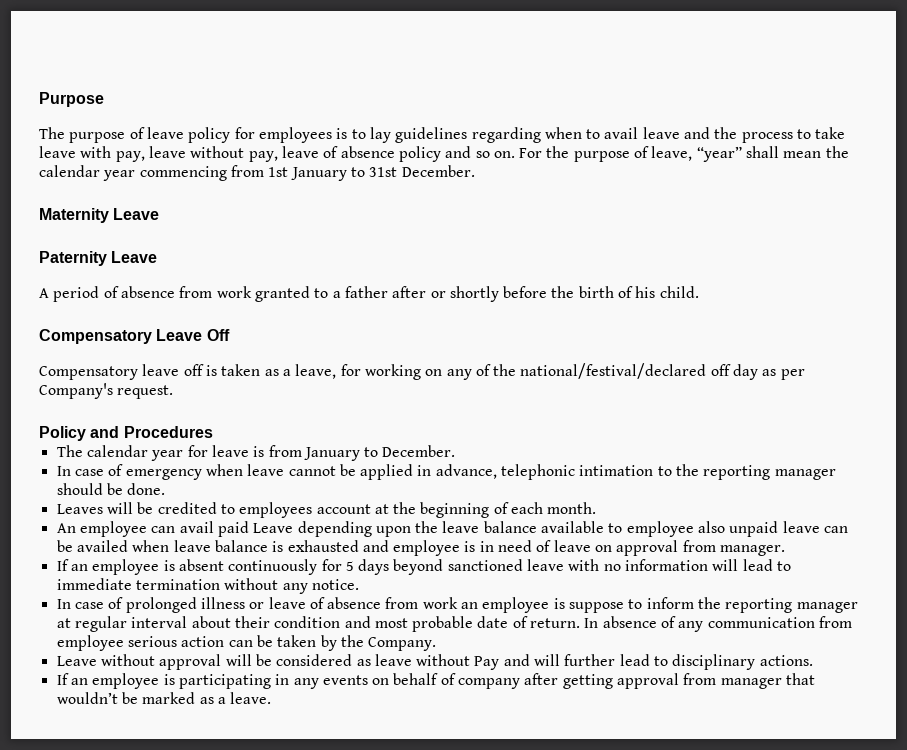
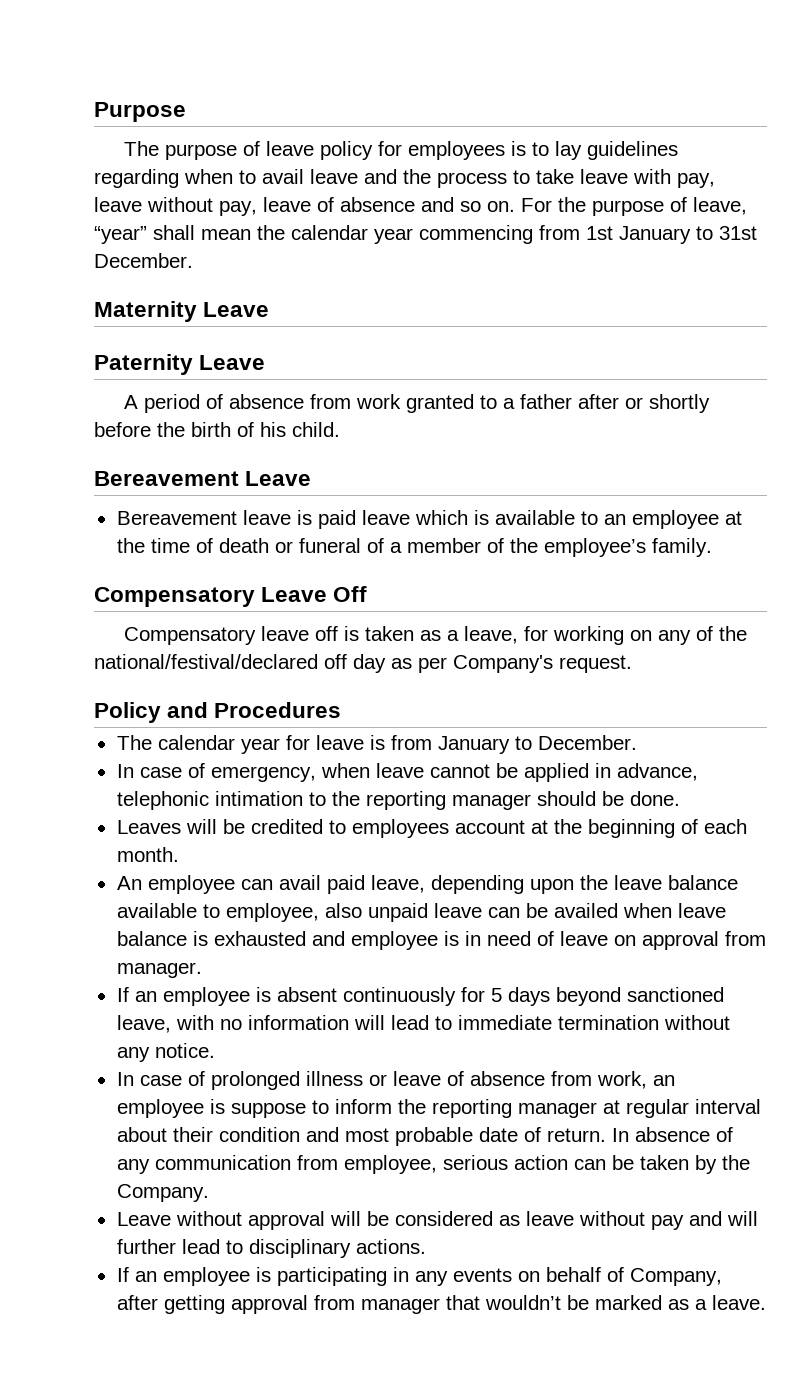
[398,146,441,162] policy -> (415, 204) none
(699, 292) none -> [94,471,312,486] [116,510,742,529] [116,538,712,557] // Bereavement Leave // Bereavement leave is paid leave which is available to an employee at the time of death or funeral of a member of the employee’s family.
[125,469,202,480] emergency -> [210,766,316,782] emergency,
[253,523,294,533] Leave -> [370,875,425,893] leave,
[626,521,694,537] employee -> [225,903,319,922] employee,
[527,559,565,571] leave -> [116,1015,171,1033] leave,
[422,597,458,609] work -> [596,1071,647,1089] work,
[56,635,124,651] employee -> [343,1155,437,1174] employee,
[474,656,500,670] Pay -> [650,1215,684,1230] pay
[458,678,521,689] company -> [629,1268,722,1286] Company,

